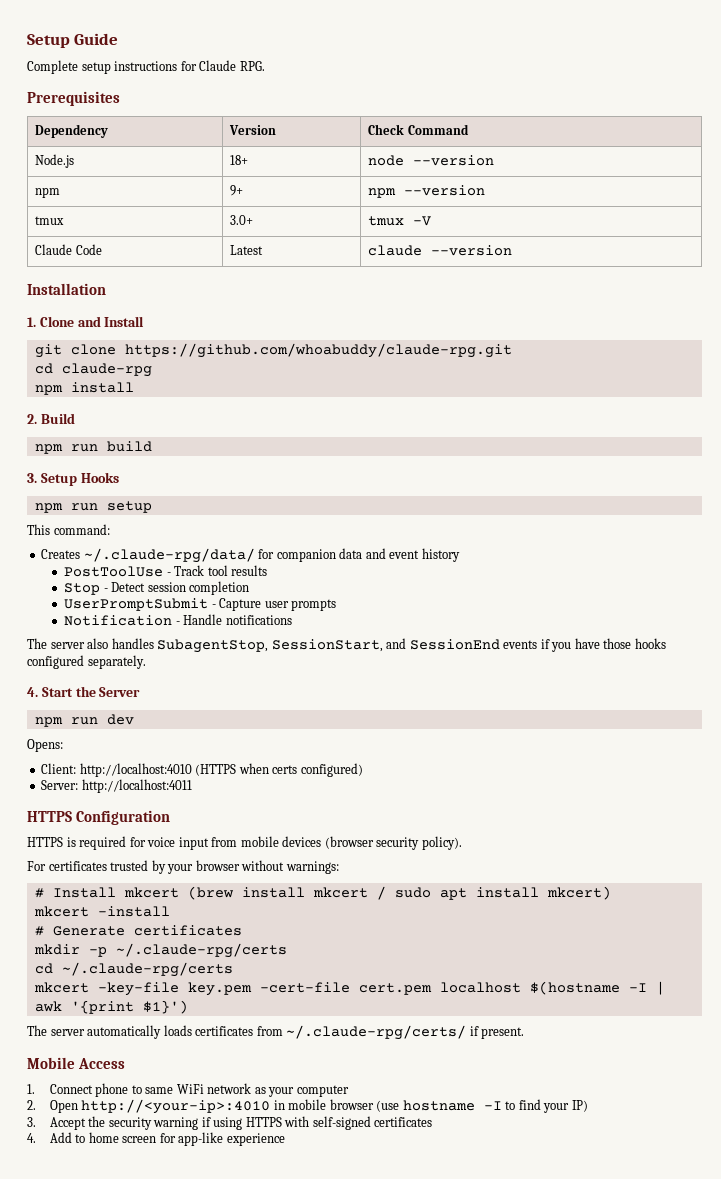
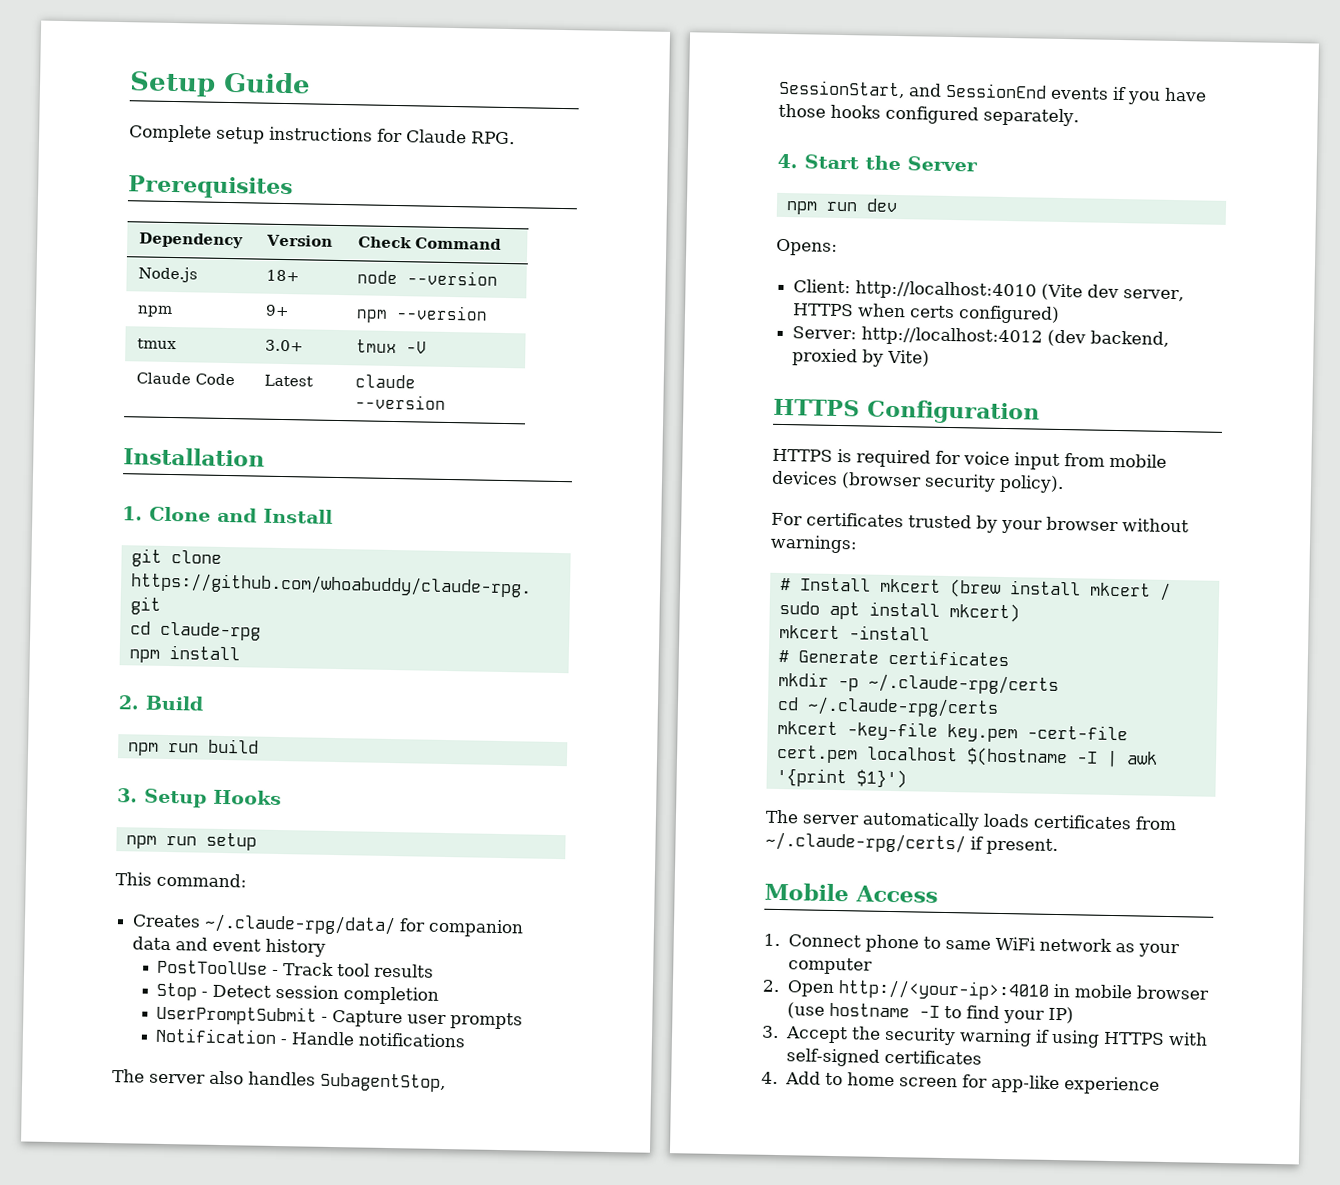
[195,764,237,776] (HTTPS -> [1041,283,1185,302] [793,303,855,317] (Vite dev server, HTTPS
[81,779,192,793] http://localhost:4011 -> [861,326,1170,347] [792,348,931,367] http://localhost:4012 (dev backend, proxied by Vite)

